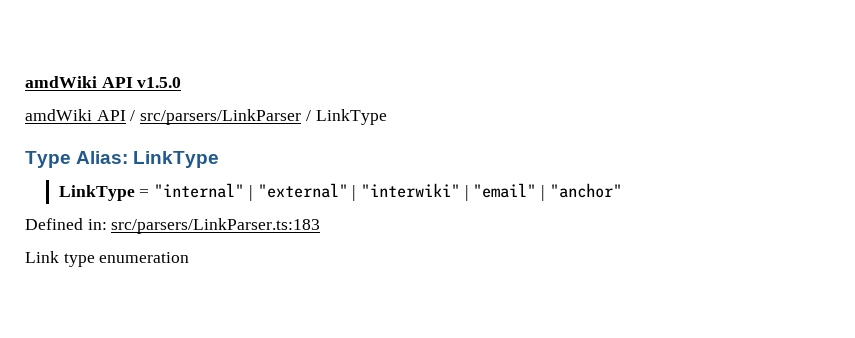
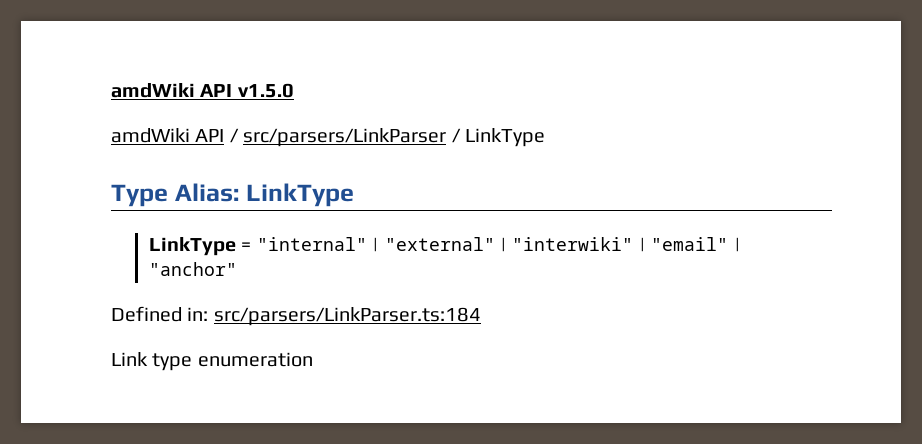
[111,218,321,234] src/parsers/LinkParser.ts:183 -> [213,307,481,326] src/parsers/LinkParser.ts:184

